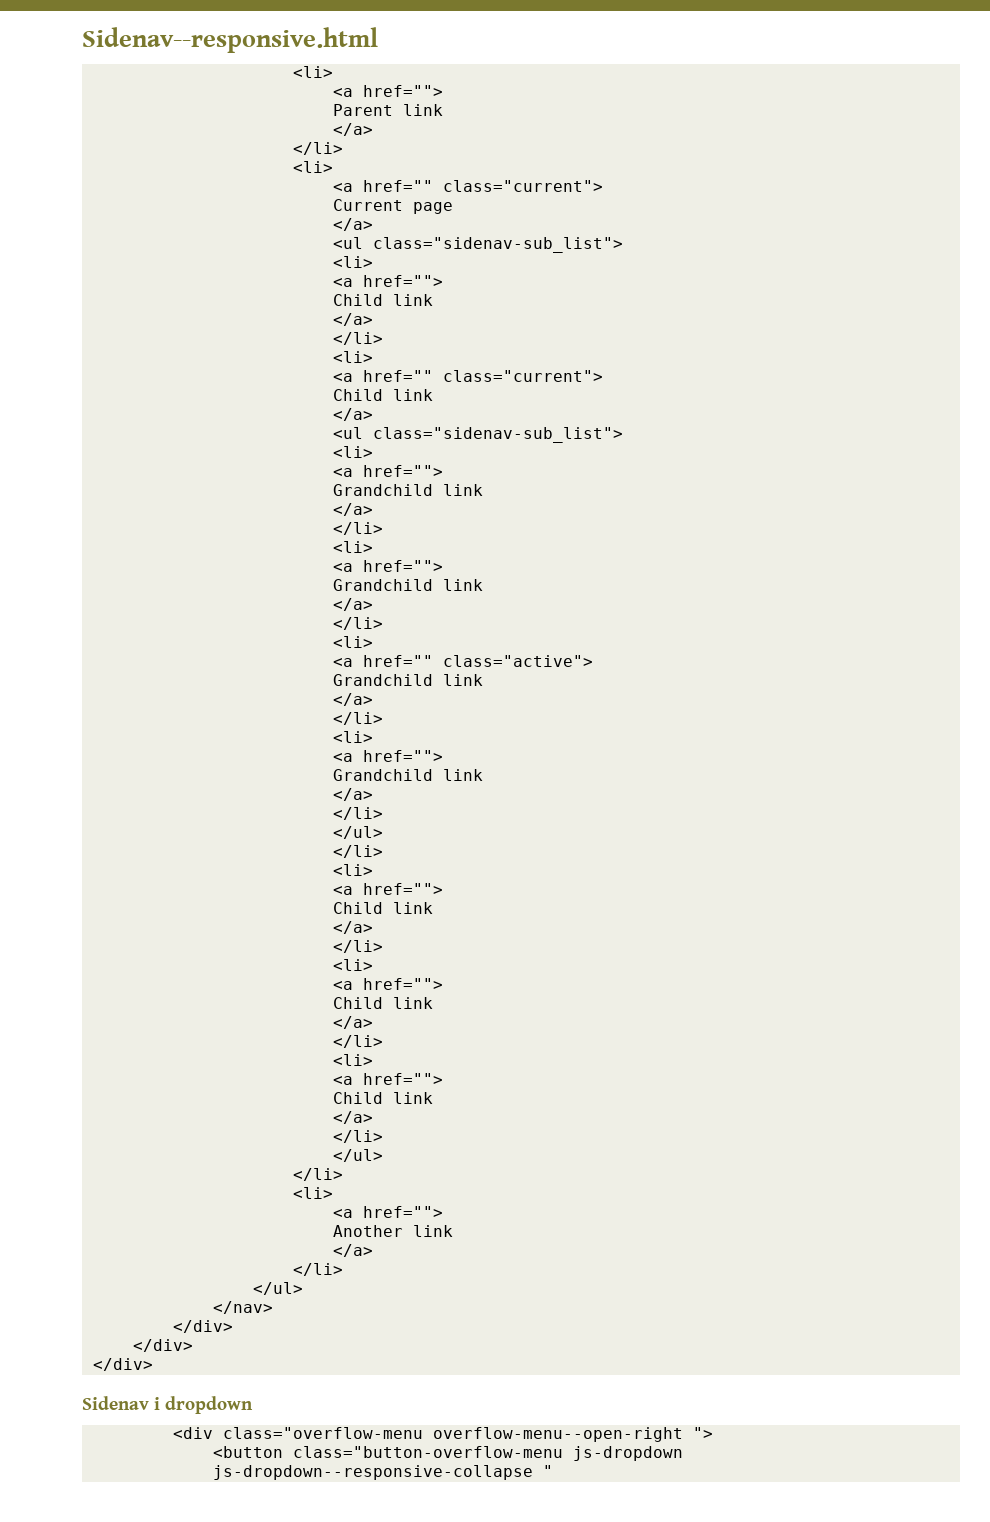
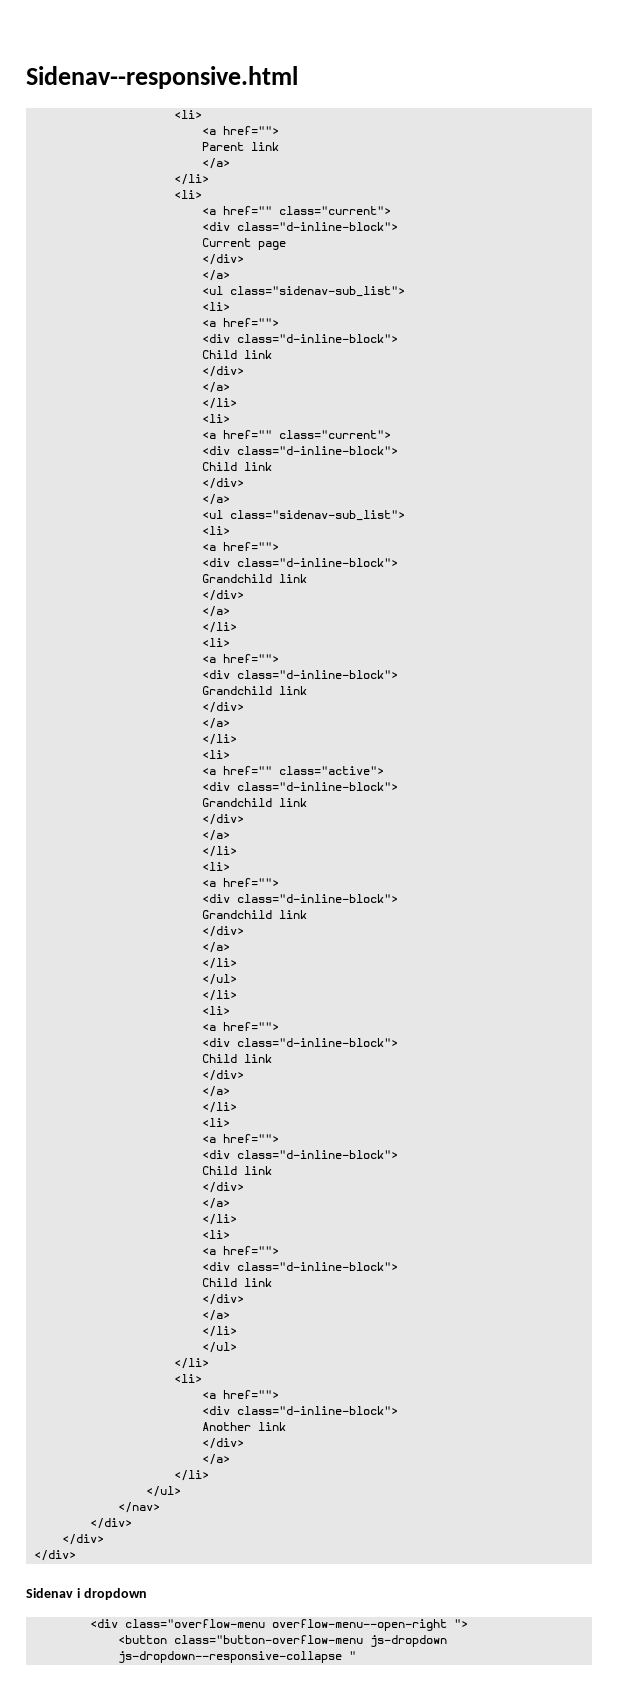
(603, 186) none -> [202,222,399,231] // <div class="d-inline-block">
[332,218,373,231] [332,237,623,253] [332,256,373,268] [332,275,443,287] [332,294,433,306] [332,313,373,326] [332,332,383,345] [332,351,373,363] [332,370,603,382] [332,389,433,401] [332,408,373,421] [332,427,623,443] [332,446,373,458] [332,465,443,477] [332,484,483,496] [332,503,373,516] [332,522,383,535] [332,541,373,553] [332,560,443,572] [332,579,483,591] // </a> // <ul class="sidenav-sub_list"> // <li> // <a href=""> // Child link // </a> // </li> // <li> // <a href="" class="current"> // Child link // </a> // <ul class="sidenav-sub_list"> // <li> // <a href=""> // Grandchild link // </a> // </li> // <li> // <a href=""> // Grandchild link -> [202,254,245,265] [202,270,231,281] [202,286,406,297] [202,302,231,311] [202,318,280,327] [202,334,399,343] [202,350,273,359] [202,366,245,377] [202,382,231,393] [202,398,238,409] [202,414,231,423] [202,430,392,439] [202,446,399,455] [202,462,273,471] [202,478,245,489] [202,494,231,505] [202,510,406,521] [202,526,231,535] [202,542,280,551] [202,558,399,567] [202,574,308,583] [202,590,245,601] [202,606,231,617] [202,622,238,633] [202,638,231,647] [202,654,280,663] [202,670,399,679] [202,686,308,695] [202,702,245,713] // </div> // </a> // <ul class="sidenav-sub_list"> // <li> // <a href=""> // <div class="d-inline-block"> // Child link // </div> // </a> // </li> // <li> // <a href="" class="current"> // <div class="d-inline-block"> // Child link // </div> // </a> // <ul class="sidenav-sub_list"> // <li> // <a href=""> // <div class="d-inline-block"> // Grandchild link // </div> // </a> // </li> // <li> // <a href=""> // <div class="d-inline-block"> // Grandchild link // </div>
[332,674,483,686] [332,693,373,706] [332,712,383,725] [332,731,373,743] [332,750,443,762] [332,769,483,781] [332,788,373,801] [332,807,383,820] [332,826,383,839] [332,845,383,858] [332,864,373,876] [332,883,443,895] [332,902,433,914] [332,921,373,934] [332,940,383,953] [332,959,373,971] [332,978,443,990] [332,997,433,1009] [332,1016,373,1029] [332,1035,383,1048] [332,1054,373,1066] [332,1073,443,1085] [332,1092,433,1104] [332,1111,373,1124] [332,1130,383,1143] [332,1149,383,1162] [292,1168,343,1181] [292,1187,333,1199] [332,1206,443,1218] // Grandchild link // </a> // </li> // <li> // <a href=""> // Grandchild link // </a> // </li> // </ul> // </li> // <li> // <a href=""> // Child link // </a> // </li> // <li> // <a href=""> // Child link // </a> // </li> // <li> // <a href=""> // Child link // </a> // </li> // </ul> // </li> // <li> // <a href=""> -> [202,782,399,791] [202,798,308,807] [202,814,245,825] [202,830,231,841] [202,846,238,857] [202,862,231,871] [202,878,280,887] [202,894,399,903] [202,910,308,919] [202,926,245,937] [202,942,231,953] [202,958,238,969] [202,974,238,985] [202,990,238,1001] [202,1006,231,1015] [202,1022,280,1031] [202,1038,399,1047] [202,1054,273,1063] [202,1070,245,1081] [202,1086,231,1097] [202,1102,238,1113] [202,1118,231,1127] [202,1134,280,1143] [202,1150,399,1159] [202,1166,273,1175] [202,1182,245,1193] [202,1198,231,1209] [202,1214,238,1225] [202,1230,231,1239] [202,1246,280,1255] [202,1262,399,1271] [202,1278,273,1287] [202,1294,245,1305] [202,1310,231,1321] [202,1326,238,1337] [202,1342,238,1353] [174,1358,210,1369] [174,1374,203,1383] [202,1390,280,1399] [202,1406,399,1415] // <div class="d-inline-block"> // Grandchild link // </div> // </a> // </li> // <li> // <a href=""> // <div class="d-inline-block"> // Grandchild link // </div> // </a> // </li> // </ul> // </li> // <li> // <a href=""> // <div class="d-inline-block"> // Child link // </div> // </a> // </li> // <li> // <a href=""> // <div class="d-inline-block"> // Child link // </div> // </a> // </li> // <li> // <a href=""> // <div class="d-inline-block"> // Child link // </div> // </a> // </li> // </ul> // </li> // <li> // <a href=""> // <div class="d-inline-block">
(453, 1231) none -> [202,1438,245,1449] // </div>

